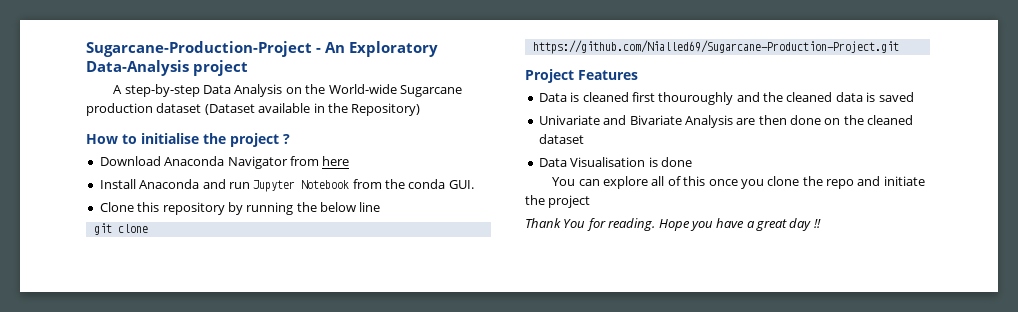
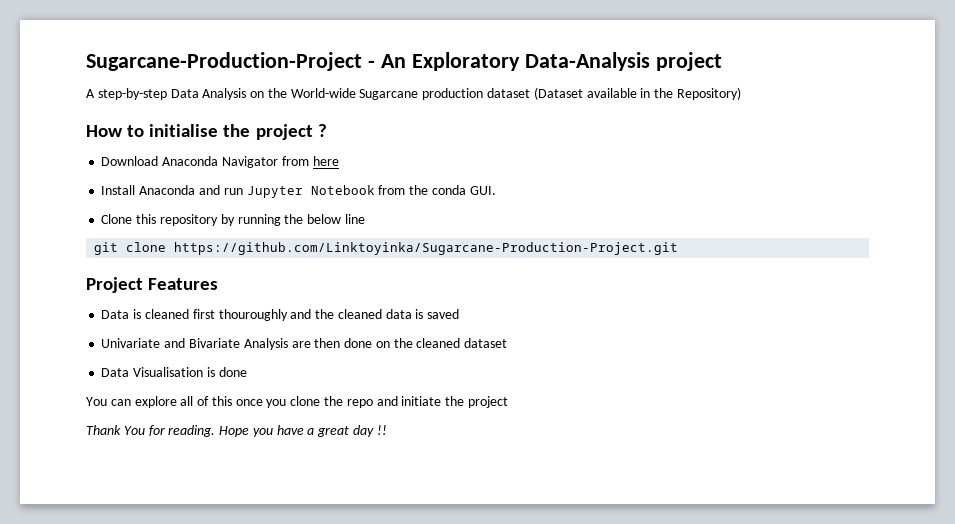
[532,40,899,54] https://github.com/Nialled69/Sugarcane-Production-Project.git -> [174,242,679,255] https://github.com/Linktoyinka/Sugarcane-Production-Project.git

